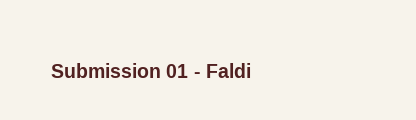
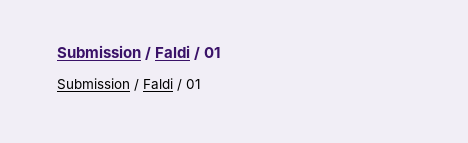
[51,63,251,78] Submission 01 - Faldi -> [57,45,221,60] [57,78,200,91] Submission / Faldi / 01 // Submission / Faldi / 01

